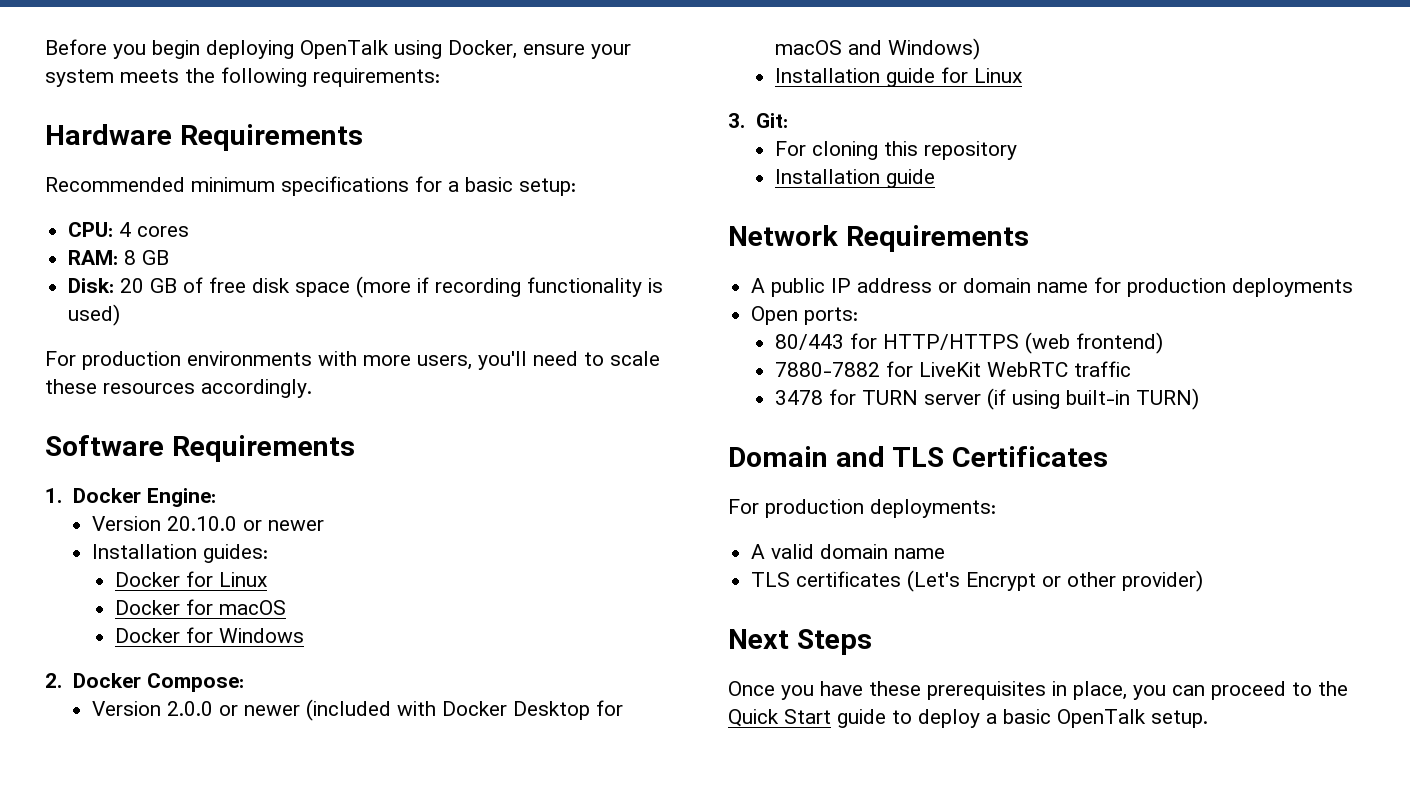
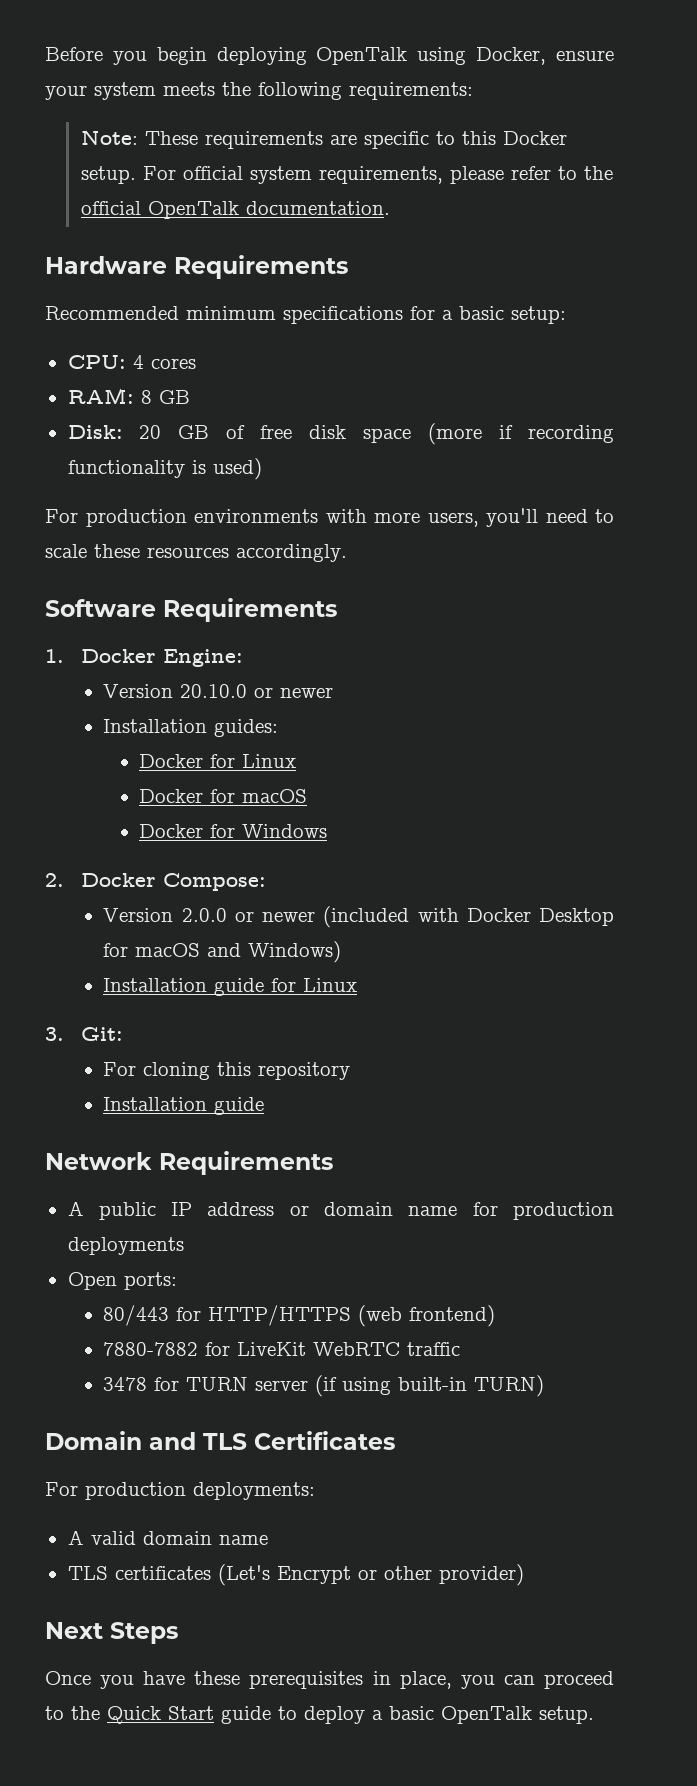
(440, 77) none -> [80,130,567,149] [80,166,613,184] [80,201,390,219] // Note: These requirements are specific to this Docker setup. For official system requirements, please refer to the official OpenTalk documentation.

